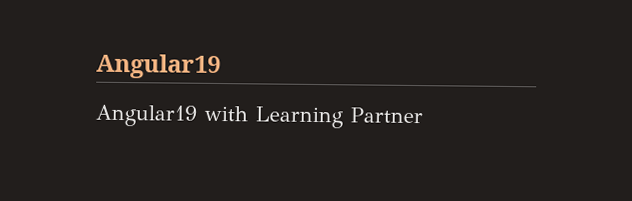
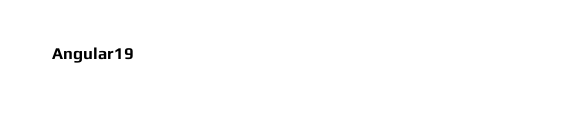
[96,53,221,80] [95,104,423,129] Angular19 // Angular19 with Learning Partner -> [52,47,134,63] Angular19

